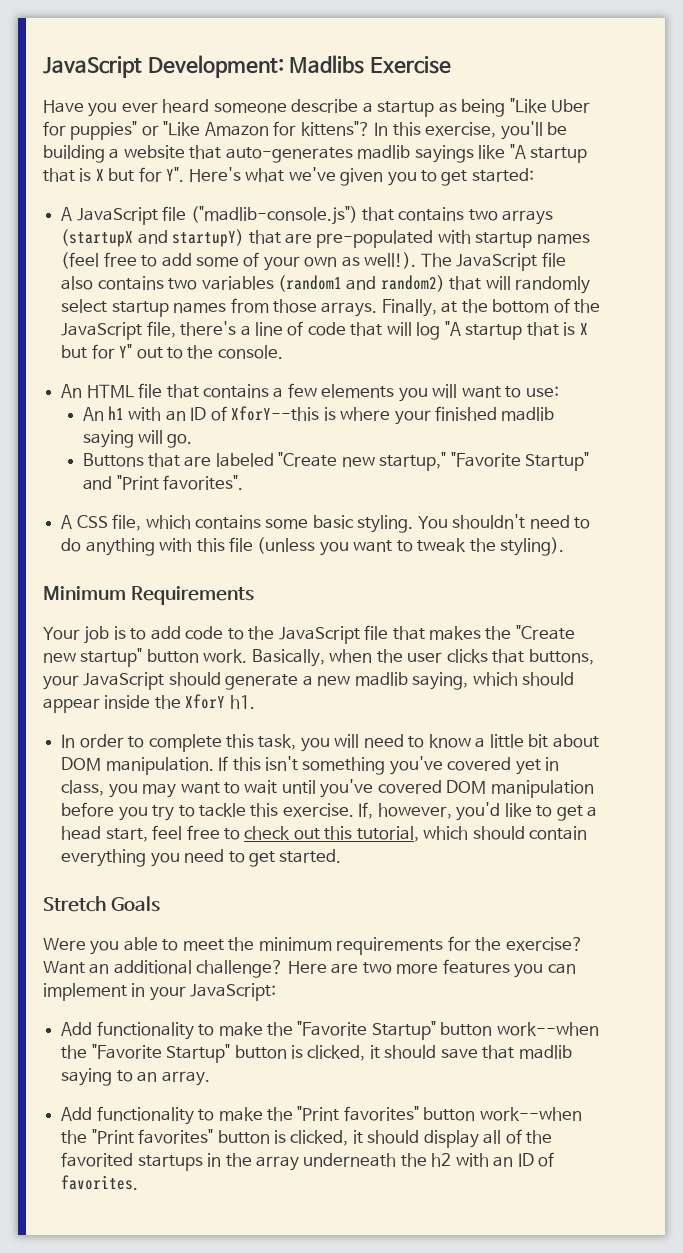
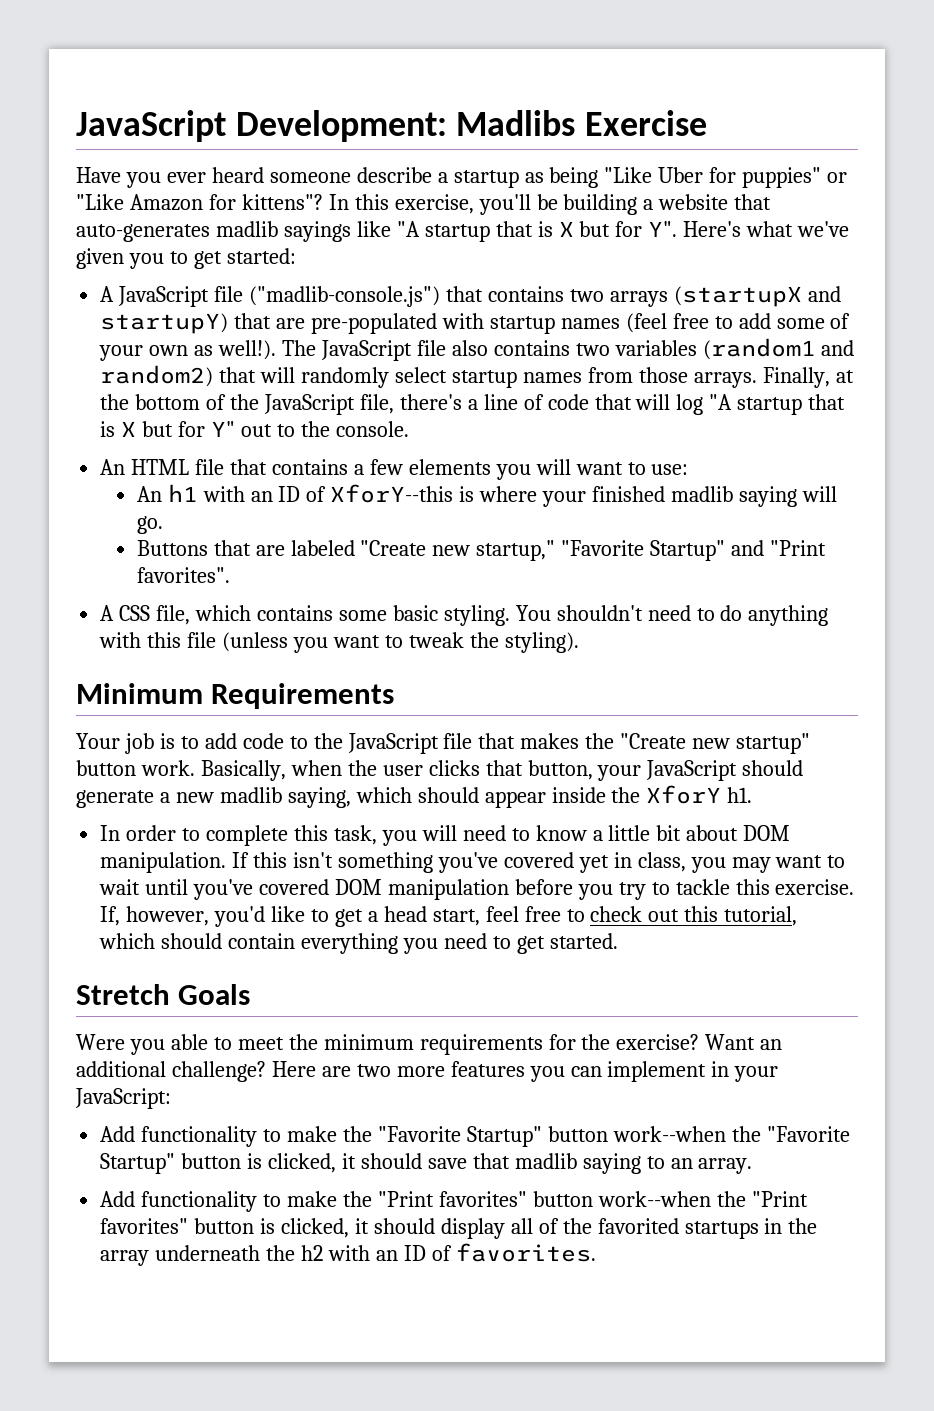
[528,649,594,665] buttons, -> [527,760,593,780] button,

